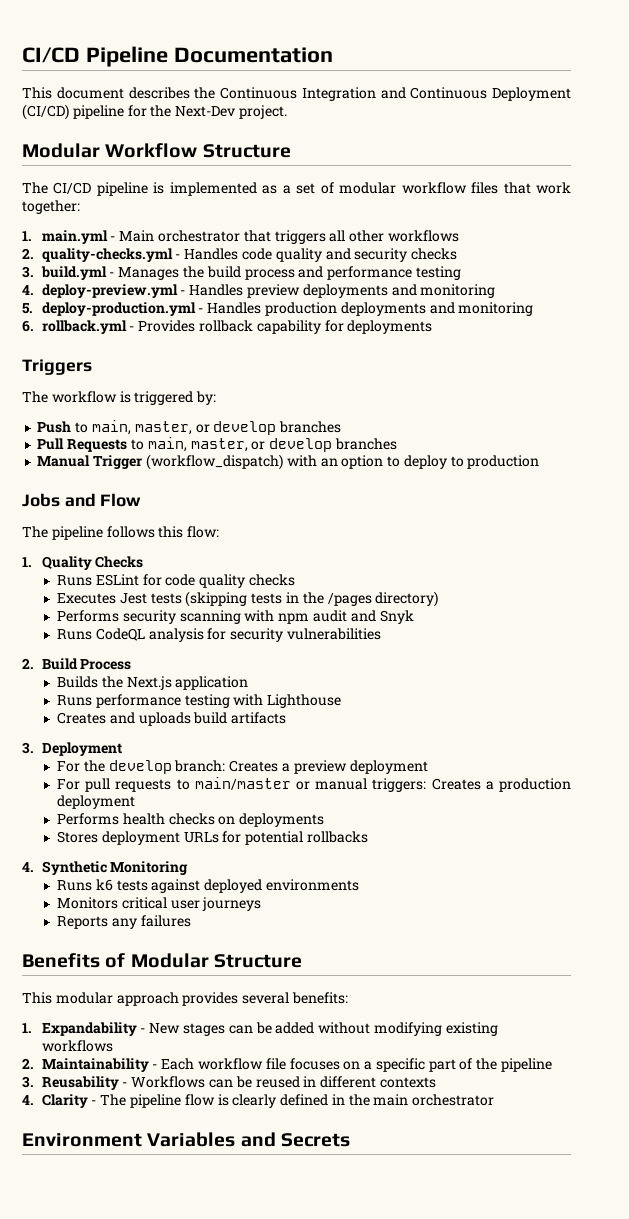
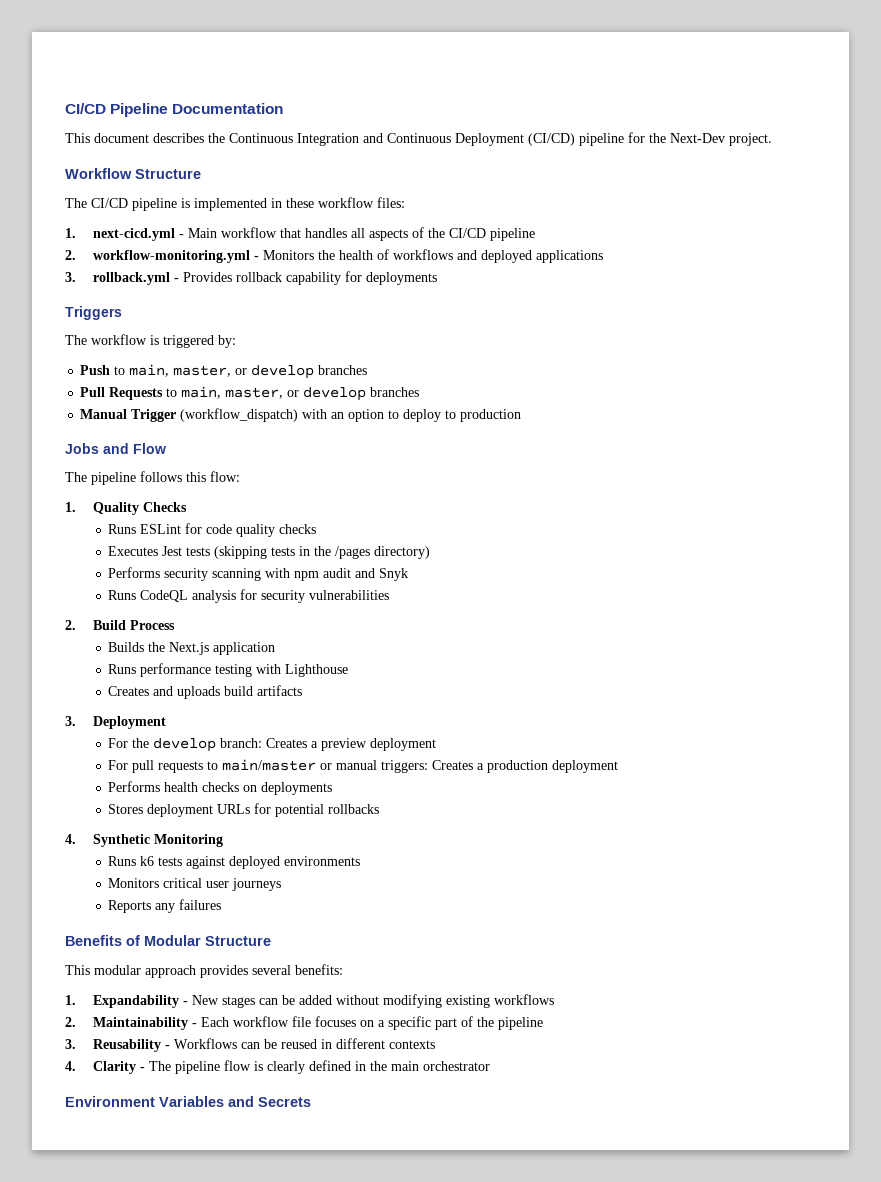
[22,143,100,158] Modular -> (772, 139) none
[262,182,571,194] [22,200,80,214] [22,230,108,244] as a set of modular workflow files that work together: // 1. main.yml -> [271,197,405,208] [65,228,175,241] in these workflow files: // 1. next-cicd.yml
[157,230,459,244] [22,248,458,262] [22,266,461,280] [22,284,496,298] [22,302,534,316] [22,320,34,332] orchestrator that triggers all other workflows // 2. quality-checks.yml - Handles code quality and security checks // 3. build.yml - Manages the build process and performance testing // 4. deploy-preview.yml - Handles preview deployments and monitoring // 5. deploy-production.yml - Handles production deployments and monitoring // 6. -> [220,227,535,241] [65,249,603,263] [65,272,76,282] workflow that handles all aspects of the CI/CD pipeline // 2. workflow-monitoring.yml - Monitors the health of workflows and deployed applications // 3.

